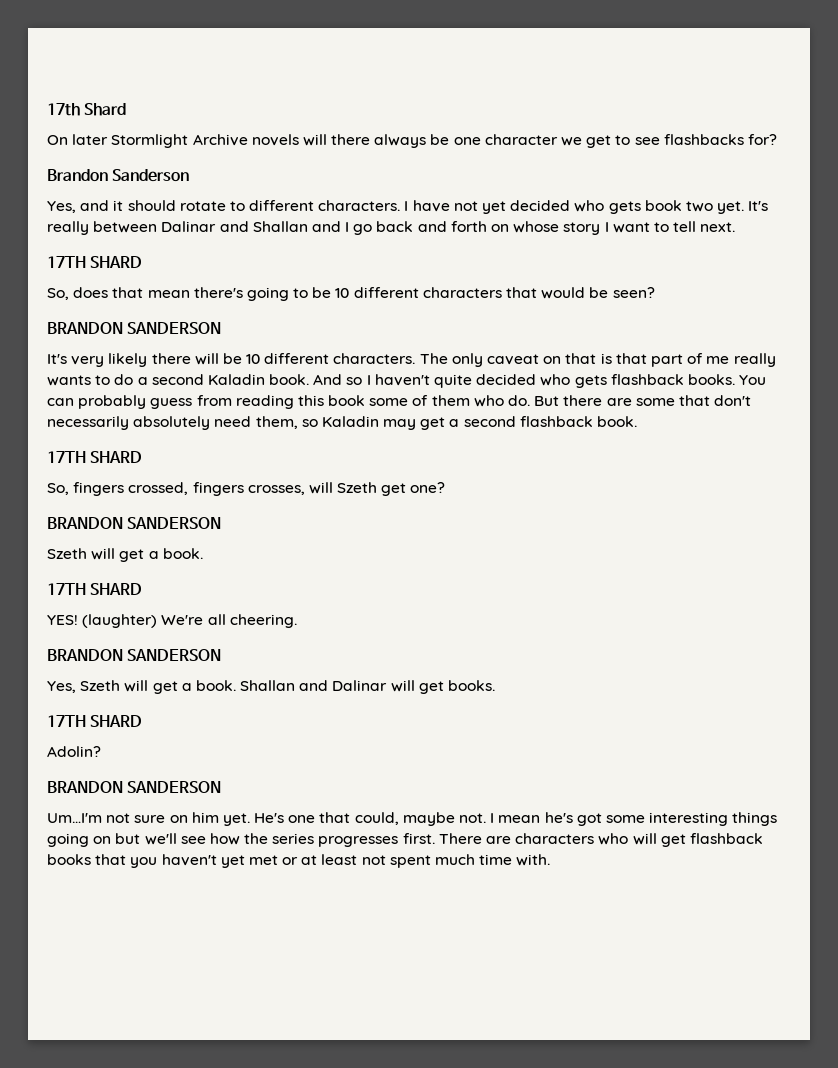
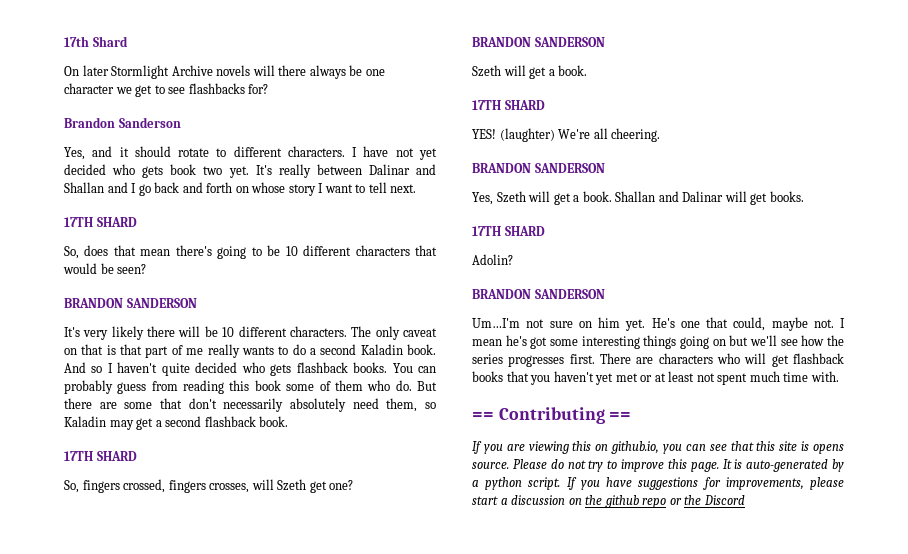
(551, 860) none -> [472,407,632,424] [472,441,844,454] [472,459,844,472] [472,477,844,490] [472,495,745,508] // == Contributing == // If you are viewing this on github.io, you can see that this site is opens source. Please do not try to improve this page. It is auto-generated by a python script. If you have suggestions for improvements, please start a discussion on the github repo or the Discord

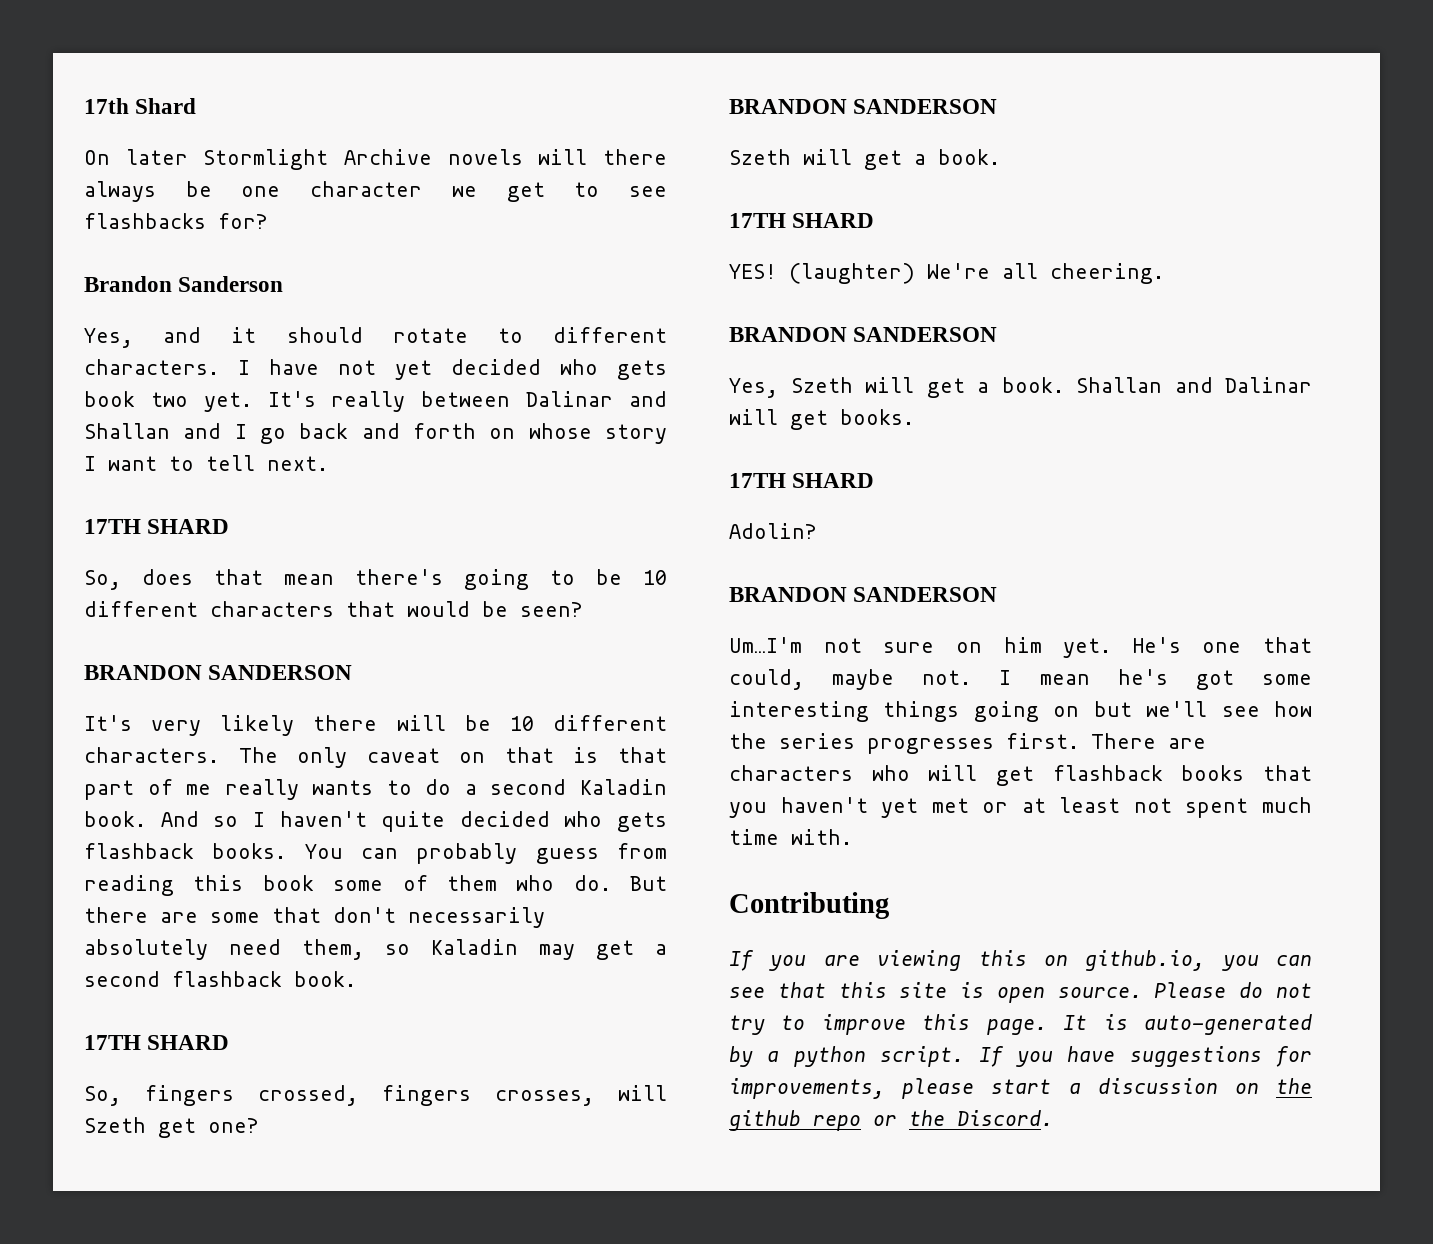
[472,412,494,420] == -> (852, 837) none
[609,412,632,420] == -> (889, 905) none
[813,444,844,454] opens -> [996,987,1045,1003] open
[703,495,745,505] Discord -> [957,1110,1053,1126] Discord.

